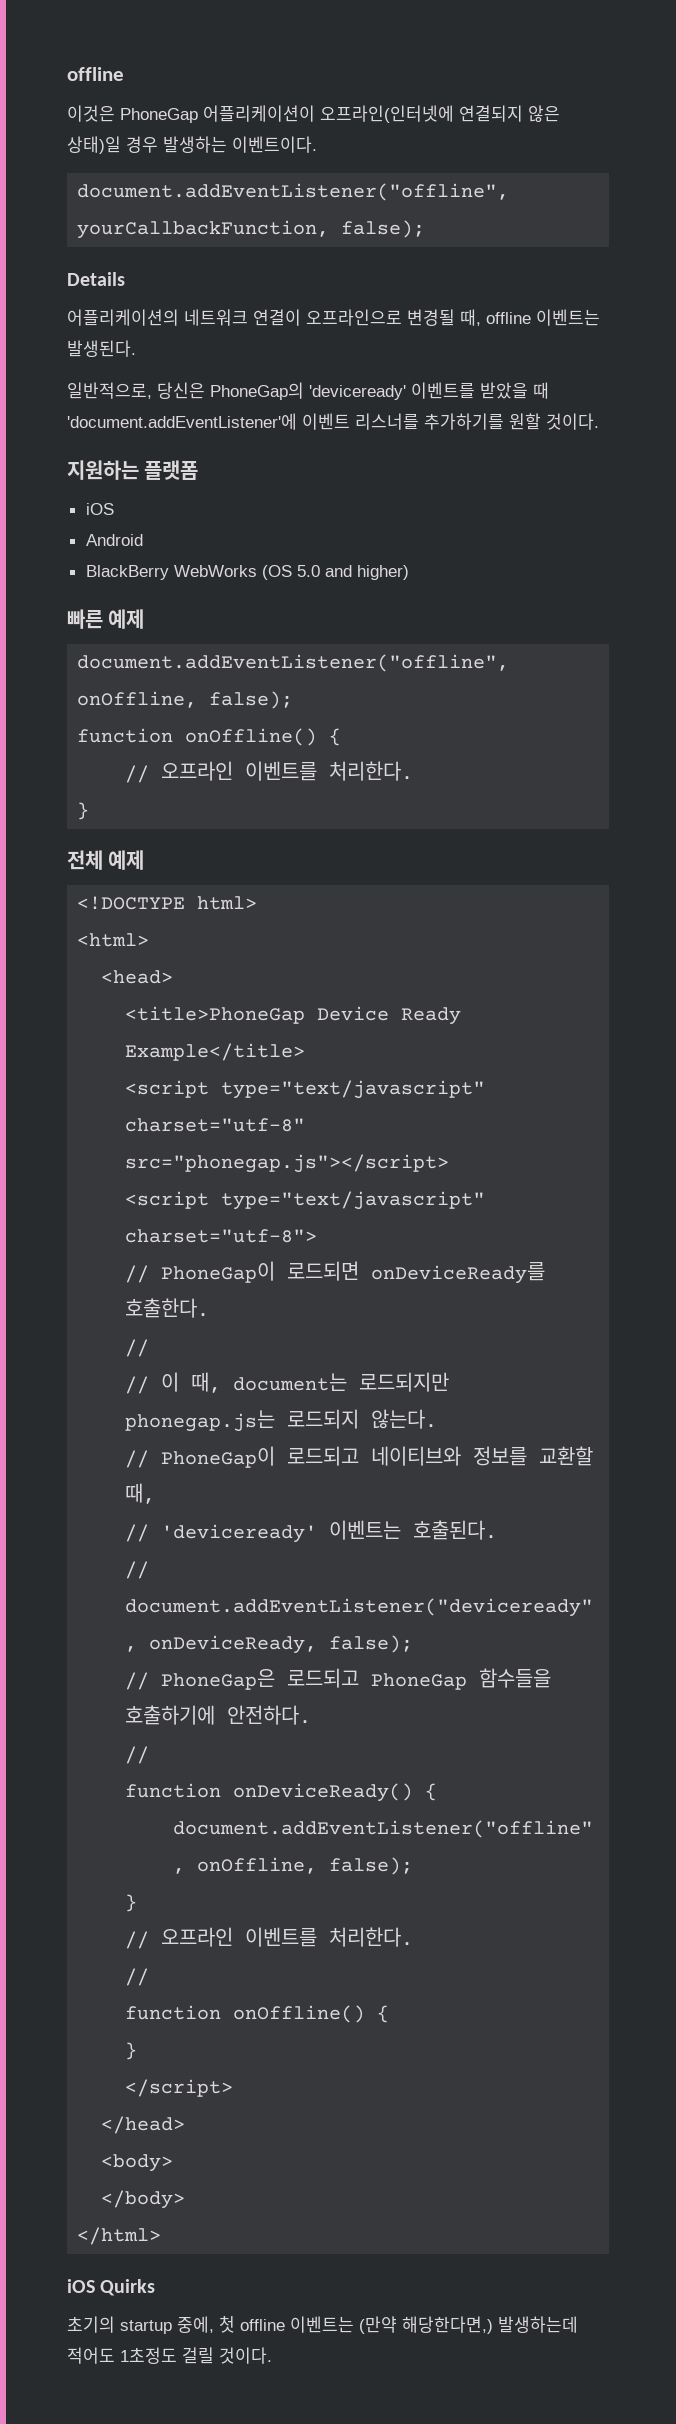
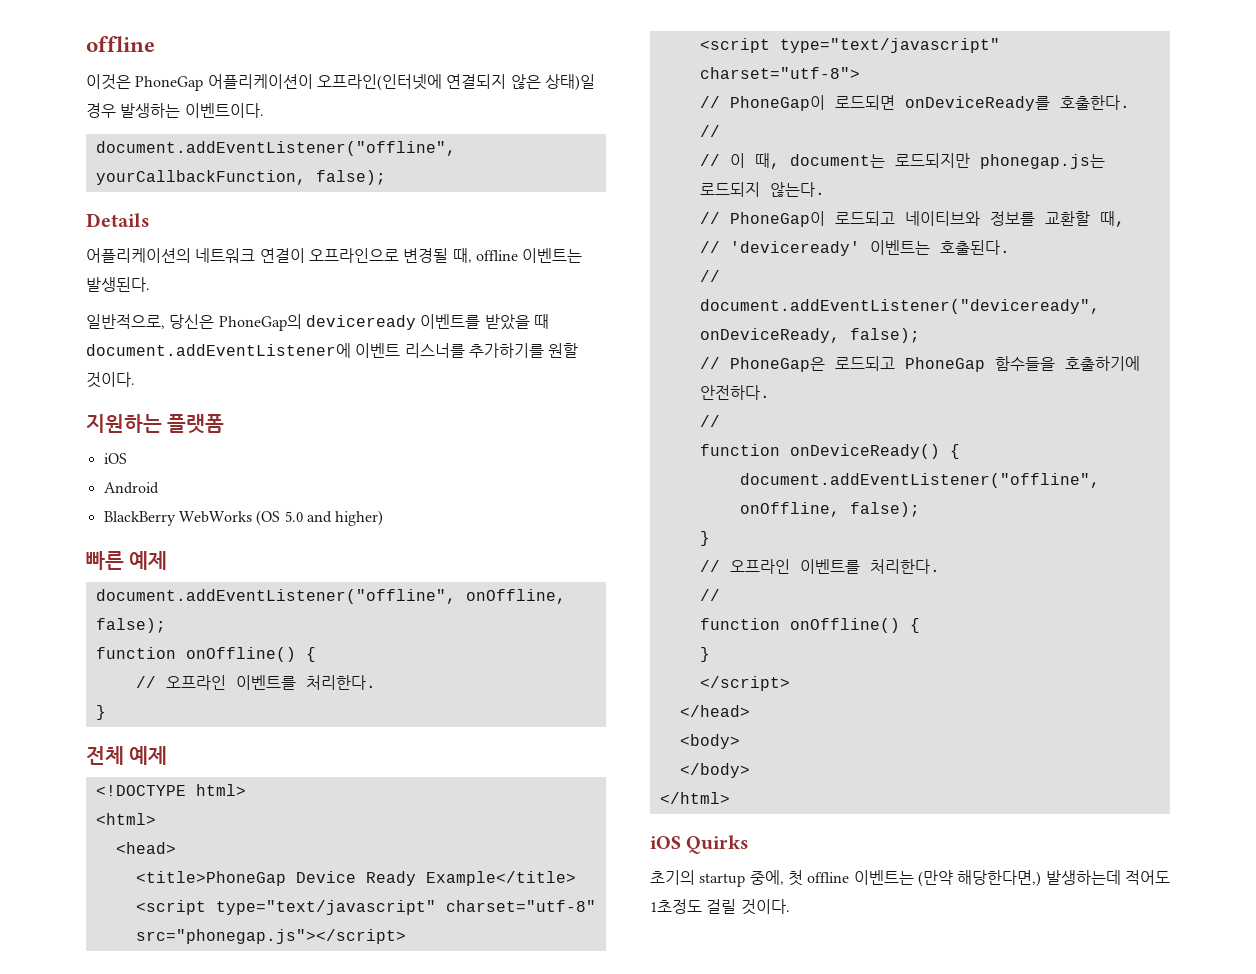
[309,385,406,400] 'deviceready' -> [305,315,416,330] deviceready
[67,413,297,430] 'document.addEventListener'에 -> [86,343,351,358] document.addEventListener에

